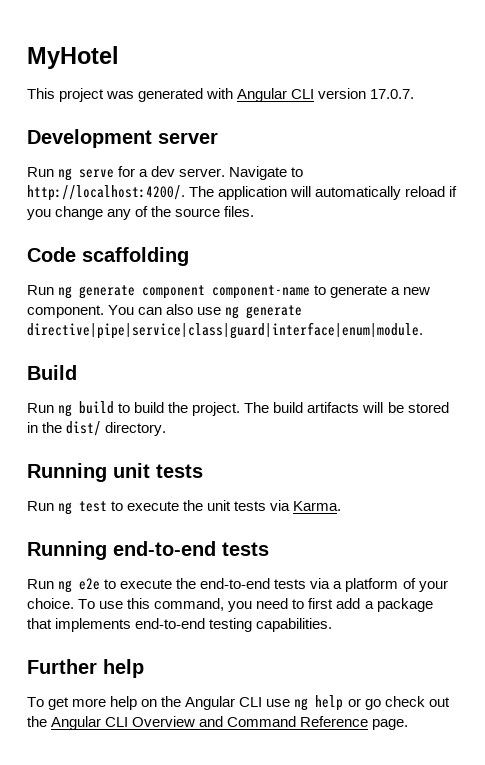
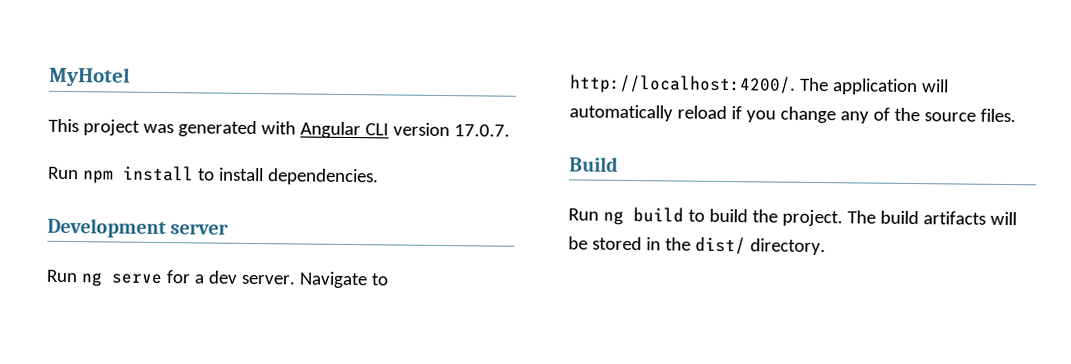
(415, 94) none -> [48,165,379,186] // Run npm install to install dependencies.
[27,247,189,266] [27,285,431,299] [27,304,303,319] [27,322,423,339] // Code scaffolding // Run ng generate component component-name to generate a new component. You can also use ng generate directive|pipe|service|class|guard|interface|enum|module. -> (1016, 115) none
[27,463,203,482] [27,500,342,515] [27,541,269,560] [27,578,448,593] [27,598,433,612] [27,618,333,632] [27,659,144,678] [27,695,450,711] [27,716,409,730] // Running unit tests // Run ng test to execute the unit tests via Karma. // Running end-to-end tests // Run ng e2e to execute the end-to-end tests via a platform of your choice. To use this command, you need to first add a package that implements end-to-end testing capabilities. // Further help // To get more help on the Angular CLI use ng help or go check out the Angular CLI Overview and Command Reference page. -> (826, 247) none

